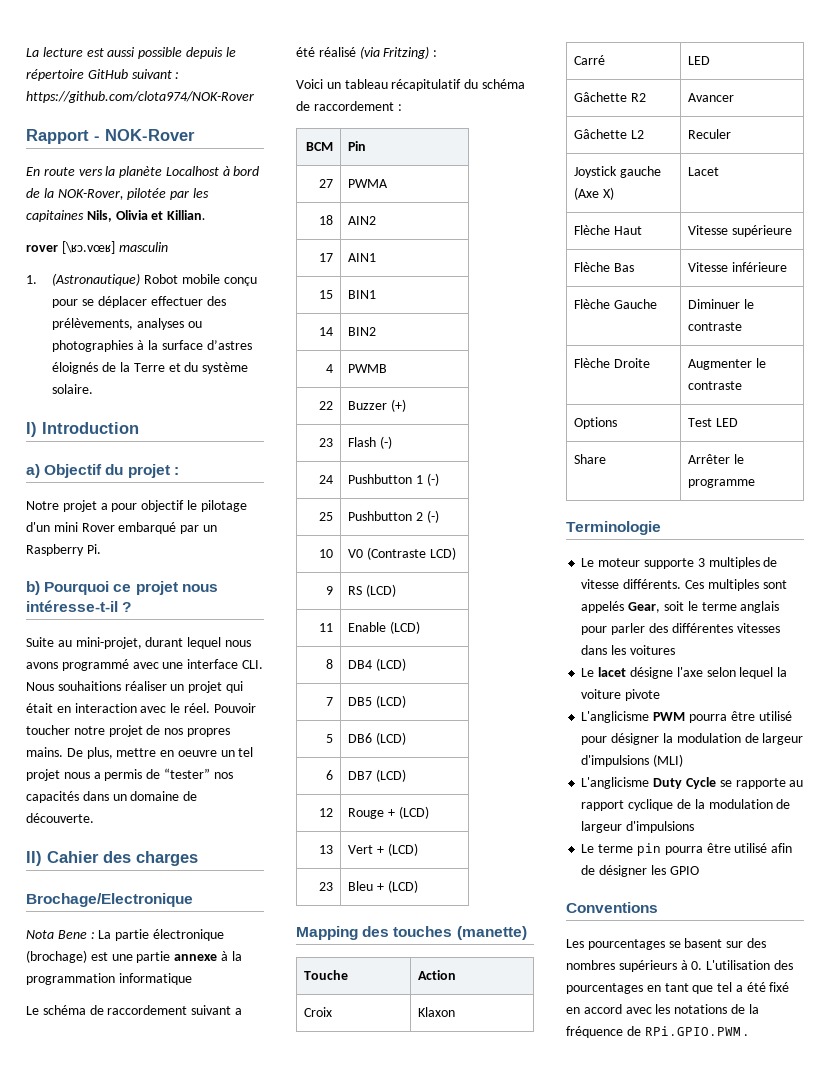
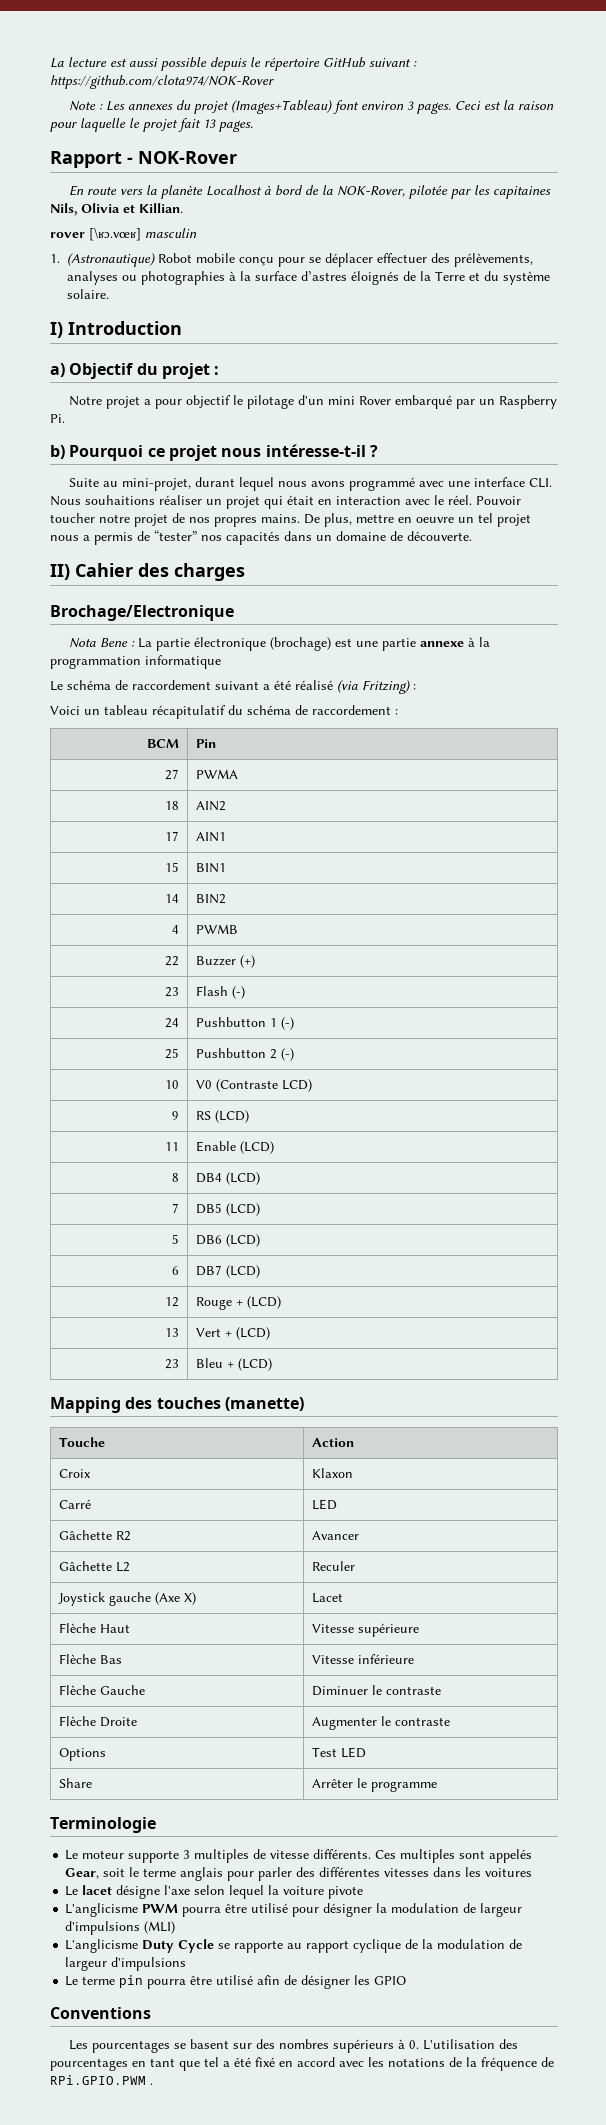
(254, 97) none -> [69,100,555,114] [50,118,253,132] // Note : Les annexes du projet (Images+Tableau) font environ 3 pages. Ceci est la raison pour laquelle le projet fait 13 pages.

